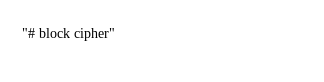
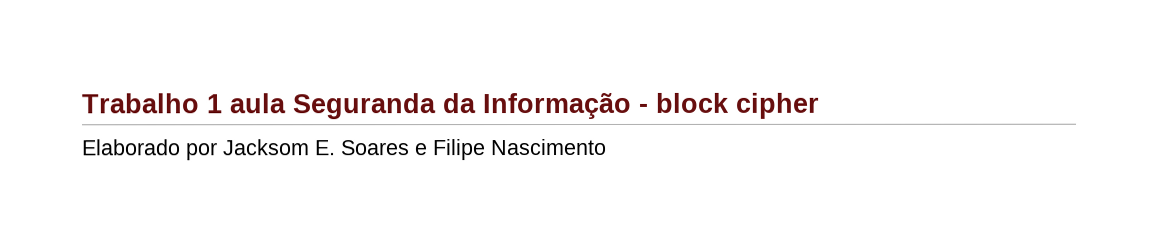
[22,28,115,41] "# block cipher" -> [81,92,819,120] [82,138,607,161] Trabalho 1 aula Seguranda da Informação - block cipher // Elaborado por Jacksom E. Soares e Filipe Nascimento

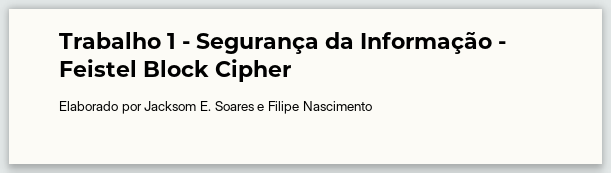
[229,93,436,120] aula Seguranda -> [182,33,319,54] - Segurança
[655,92,819,119] block cipher -> [59,59,291,82] Feistel Block Cipher

